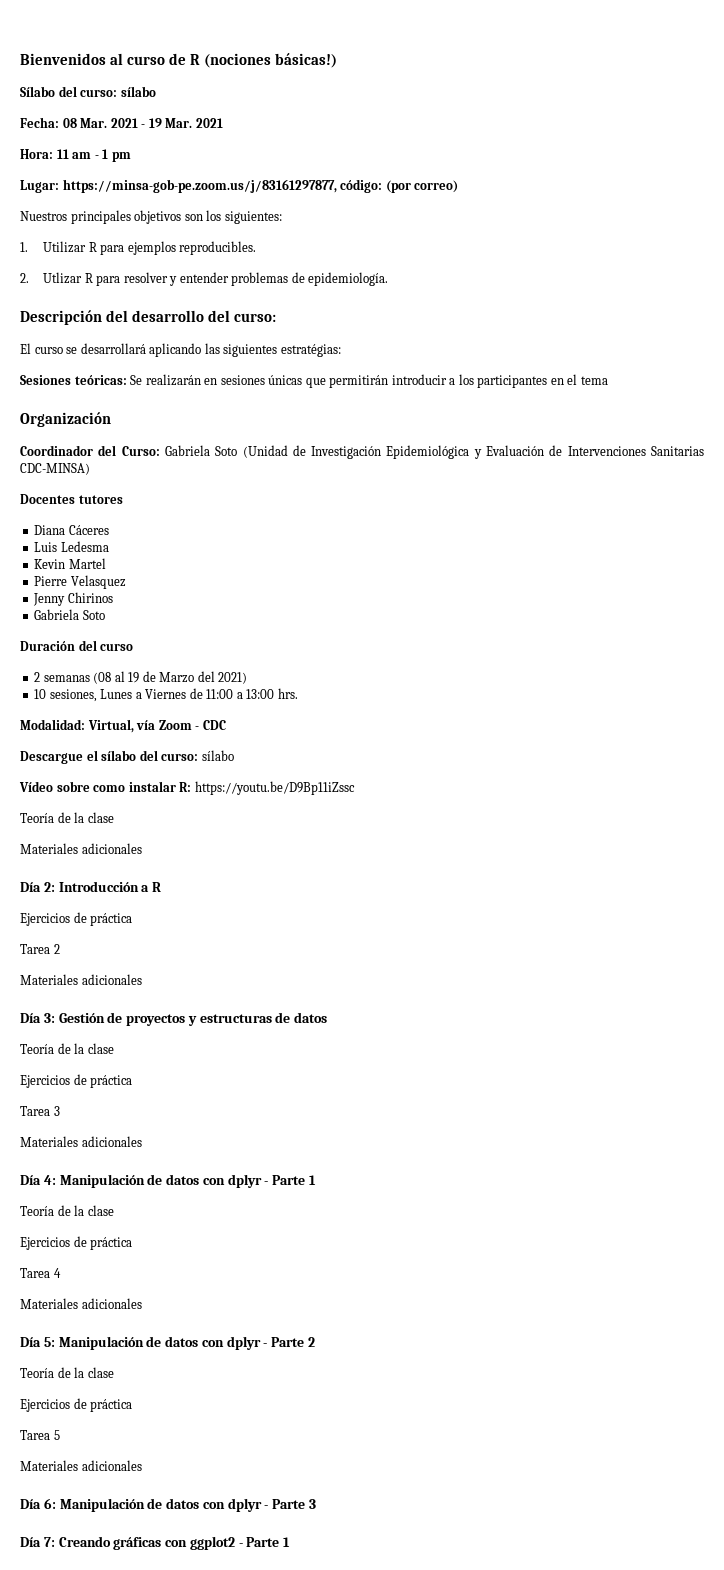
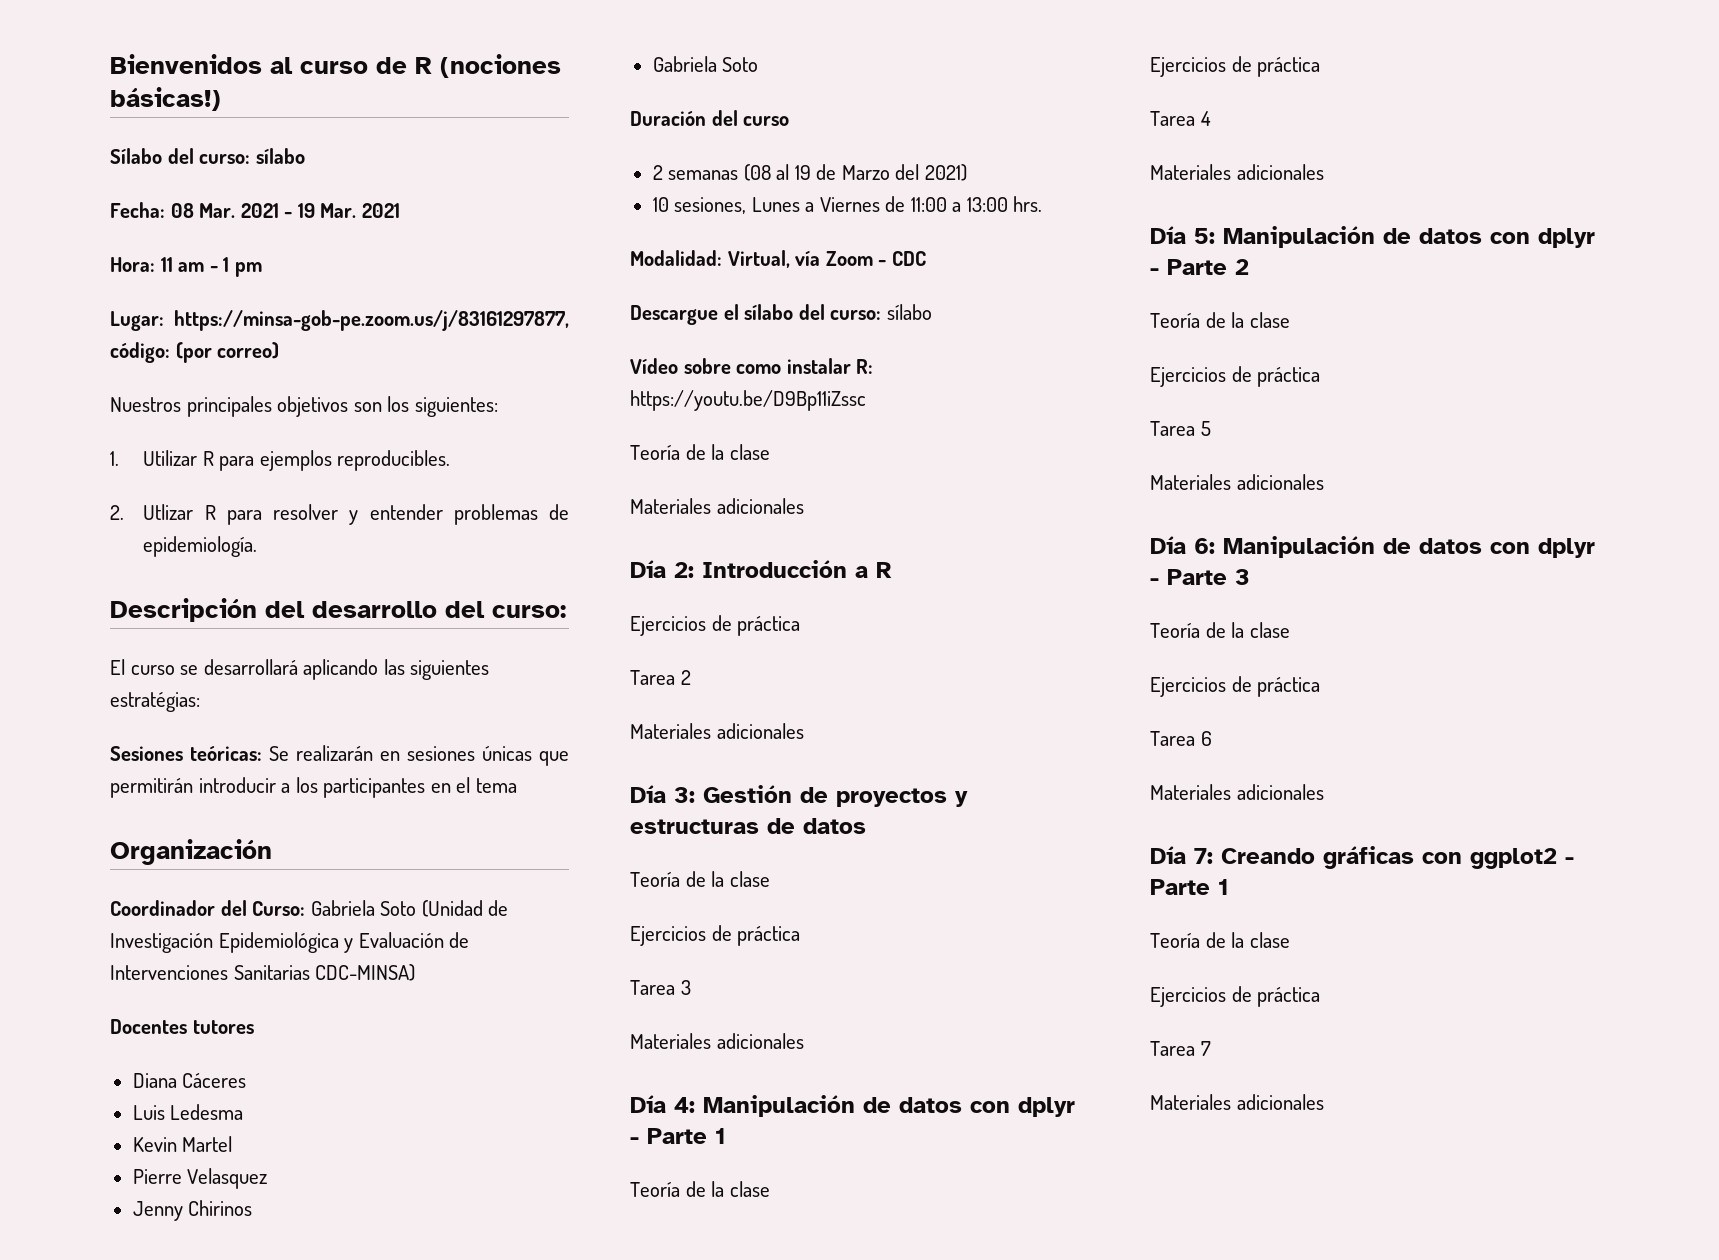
(317, 1504) none -> [1150,622,1290,638] [1150,676,1321,697] [1150,731,1212,746] [1150,784,1324,800] // Teoría de la clase // Ejercicios de práctica // Tarea 6 // Materiales adicionales
(291, 1542) none -> [1150,932,1290,948] [1150,986,1321,1007] [1150,1041,1211,1056] [1150,1094,1324,1110] // Teoría de la clase // Ejercicios de práctica // Tarea 7 // Materiales adicionales

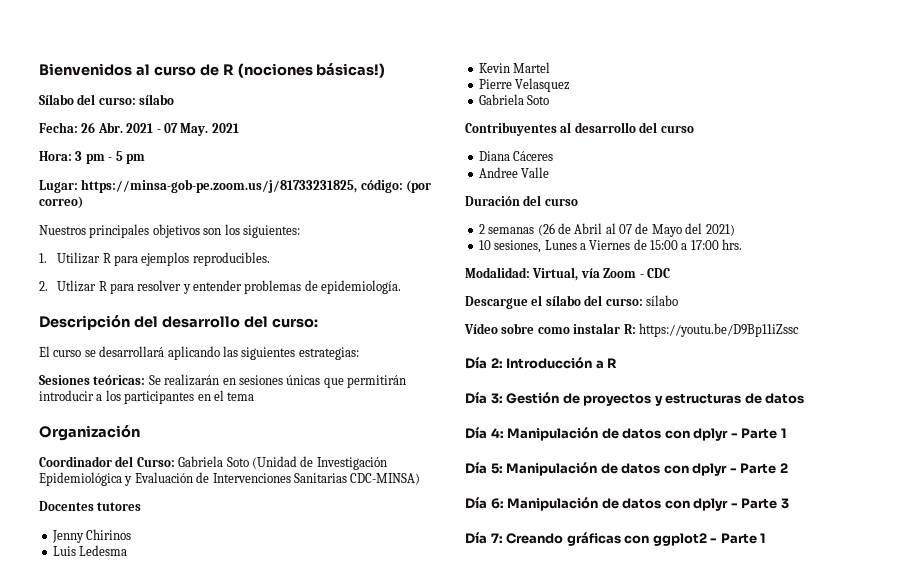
[170,203,400,218] [110,257,230,272] 08 Mar. 2021 - 19 Mar. 2021 // Hora: 11 am - 1 -> [81,122,239,136] [39,151,123,164] 26 Abr. 2021 - 07 May. 2021 // Hora: 3 pm - 5
[174,310,570,331] https://minsa-gob-pe.zoom.us/j/83161297877, -> [81,179,358,193] https://minsa-gob-pe.zoom.us/j/81733231825,
[110,692,200,712] estratégias: -> [298,347,359,360] estrategias:
[132,1073,247,1088] Diana Cáceres -> [51,529,132,543] Jenny Chirinos
[132,1200,253,1221] [652,56,759,72] // Jenny Chirinos // Gabriela Soto -> [478,94,550,105] [465,122,694,136] [478,151,554,161] [478,167,550,178] // Gabriela Soto // Contribuyentes al desarrollo del curso // Diana Cáceres // Andree Valle
[743,164,890,181] (08 al 19 de Marzo -> [537,223,682,237] (26 de Abril al 07 de Mayo
[910,197,1008,212] 11:00 a 13:00 -> [650,240,719,250] 15:00 a 17:00
[630,444,770,460] [630,498,804,514] // Teoría de la clase // Materiales adicionales -> (799, 330) none
[630,615,801,636] [630,670,691,685] [630,723,804,739] // Ejercicios de práctica // Tarea 2 // Materiales adicionales -> (618, 363) none
[630,871,770,887] [630,925,801,946] [630,980,691,995] [630,1033,804,1049] // Teoría de la clase // Ejercicios de práctica // Tarea 3 // Materiales adicionales -> (805, 398) none
[630,1181,770,1197] [1150,56,1321,77] [1150,111,1211,126] [1150,164,1324,180] // Teoría de la clase // Ejercicios de práctica // Tarea 4 // Materiales adicionales -> (787, 433) none
[1150,312,1290,328] [1150,366,1321,387] [1150,421,1211,436] [1150,474,1324,490] // Teoría de la clase // Ejercicios de práctica // Tarea 5 // Materiales adicionales -> (788, 468) none
[1150,622,1290,638] [1150,676,1321,697] [1150,731,1212,746] [1150,784,1324,800] // Teoría de la clase // Ejercicios de práctica // Tarea 6 // Materiales adicionales -> (789, 503) none
[1150,932,1290,948] [1150,986,1321,1007] [1150,1041,1211,1056] [1150,1094,1324,1110] // Teoría de la clase // Ejercicios de práctica // Tarea 7 // Materiales adicionales -> (767, 538) none

